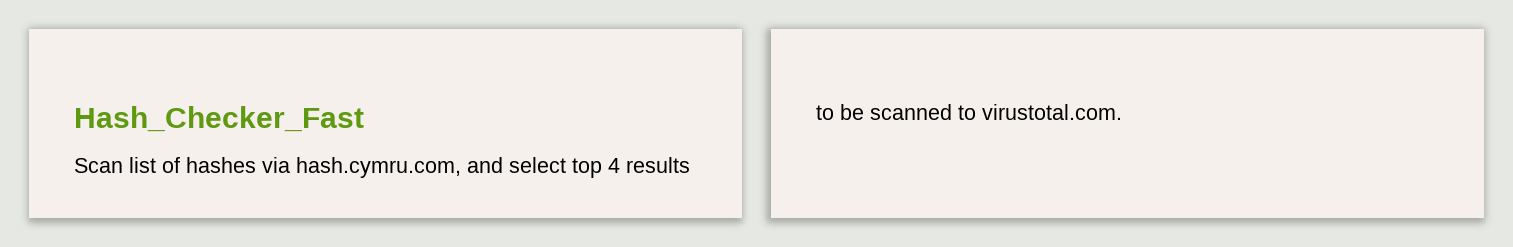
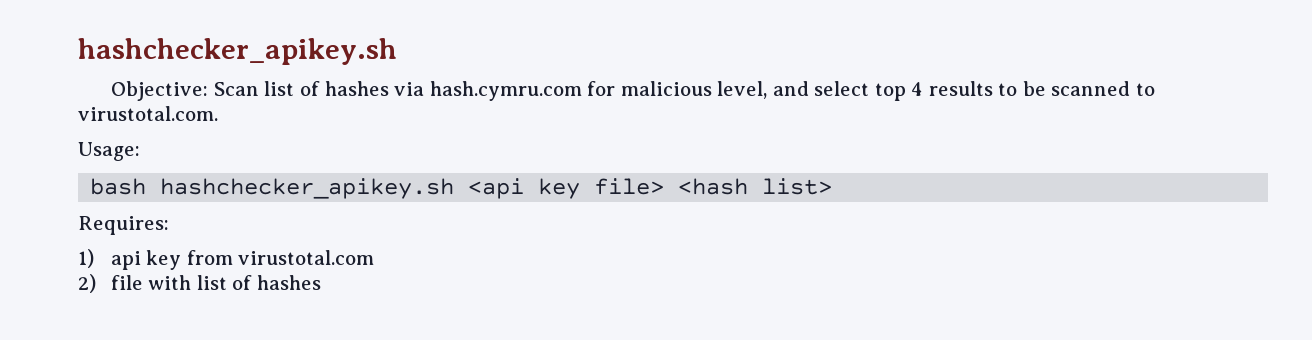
[74,106,364,132] Hash_Checker_Fast // -> [78,38,397,65] [111,81,209,101] hashchecker_apikey.sh // Objective:
[296,157,461,178] hash.cymru.com, -> [429,81,768,101] hash.cymru.com for malicious level,
(1122, 112) none -> [78,142,140,161] [90,178,833,199] [78,216,169,235] [78,249,375,270] [78,274,321,293] // Usage: // bash hashchecker_apikey.sh <api key file> <hash list> // Requires: // 1) api key from virustotal.com // 2) file with list of hashes

